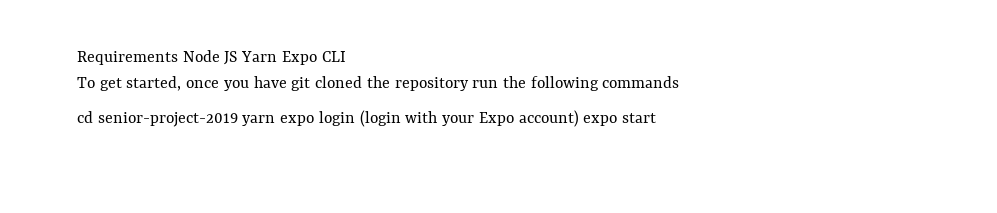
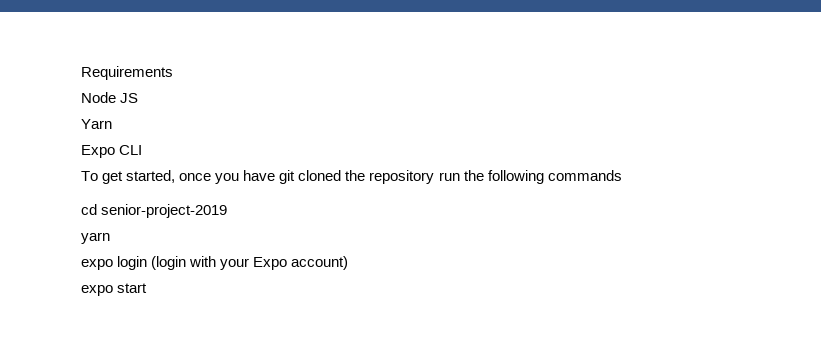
(178, 58) none -> (173, 73) //
(238, 58) none -> (139, 98) //
(278, 56) none -> (112, 124) //
(238, 119) none -> (228, 211) //
(276, 120) none -> (110, 238) //
(579, 118) none -> (349, 263) //

